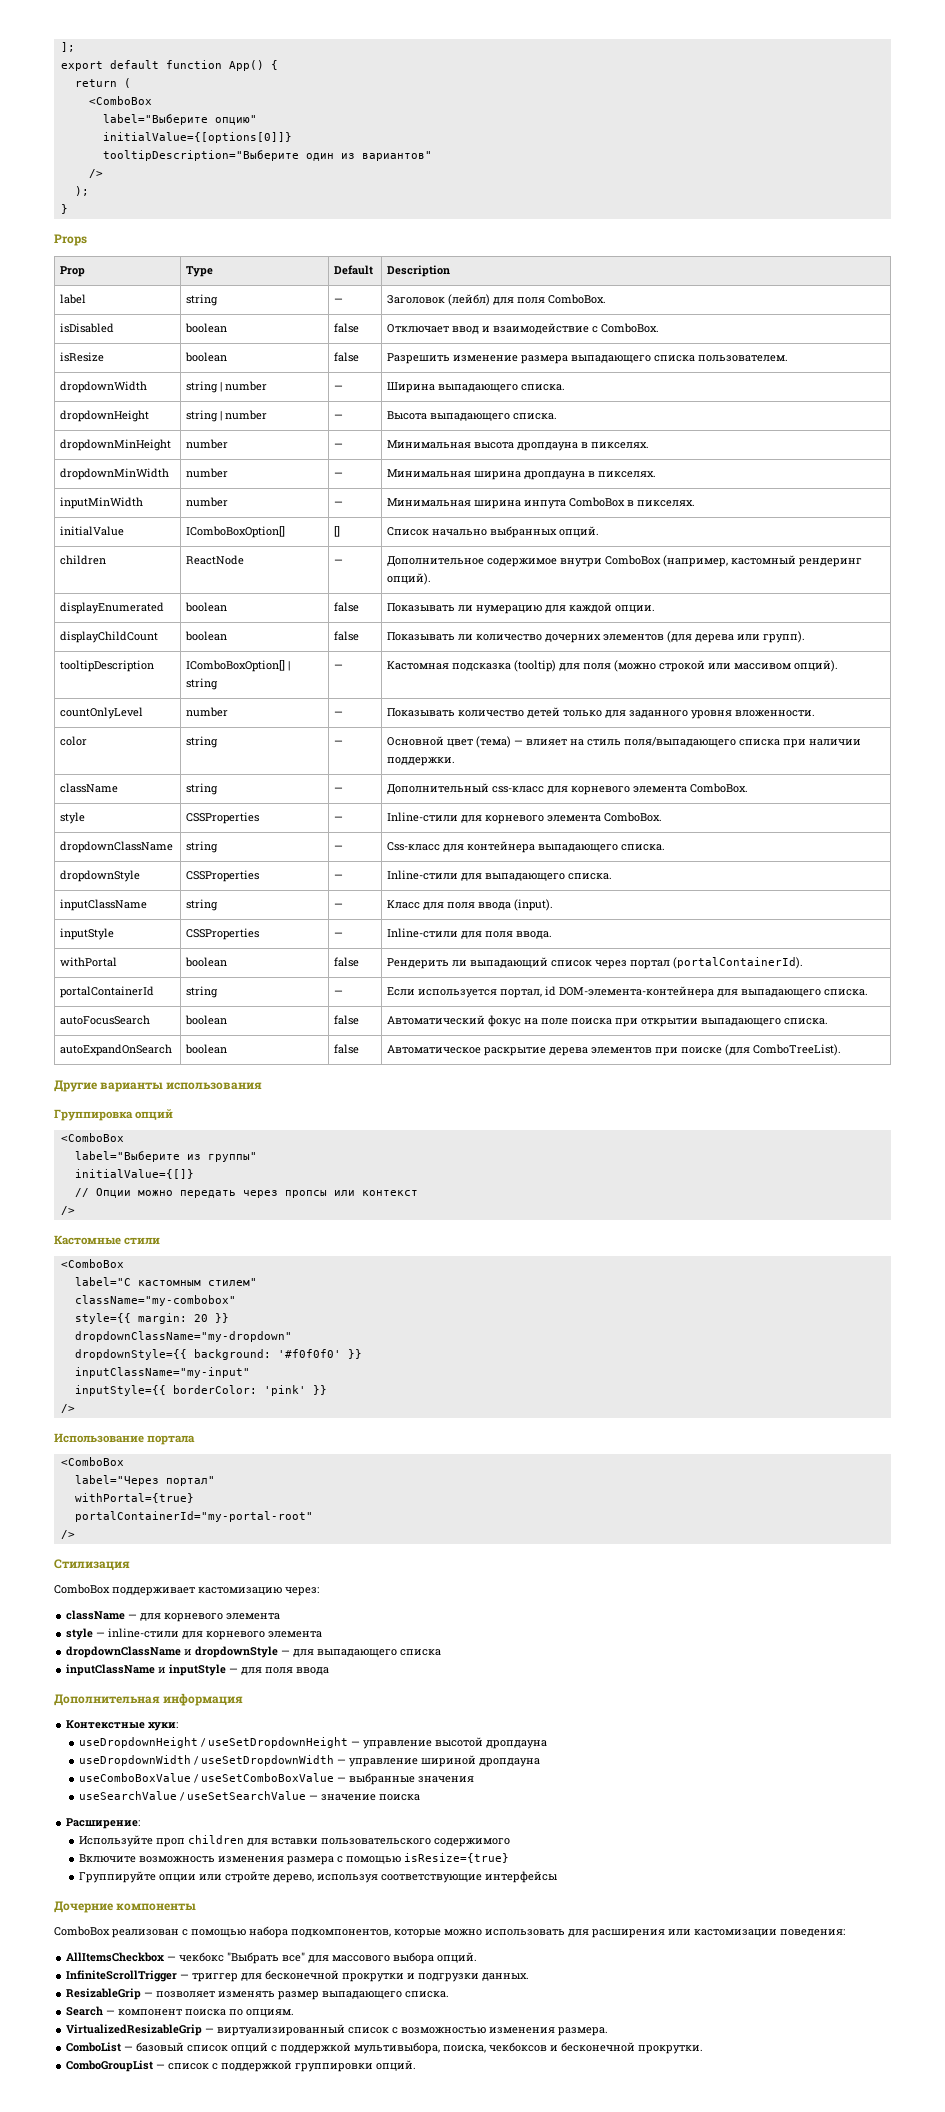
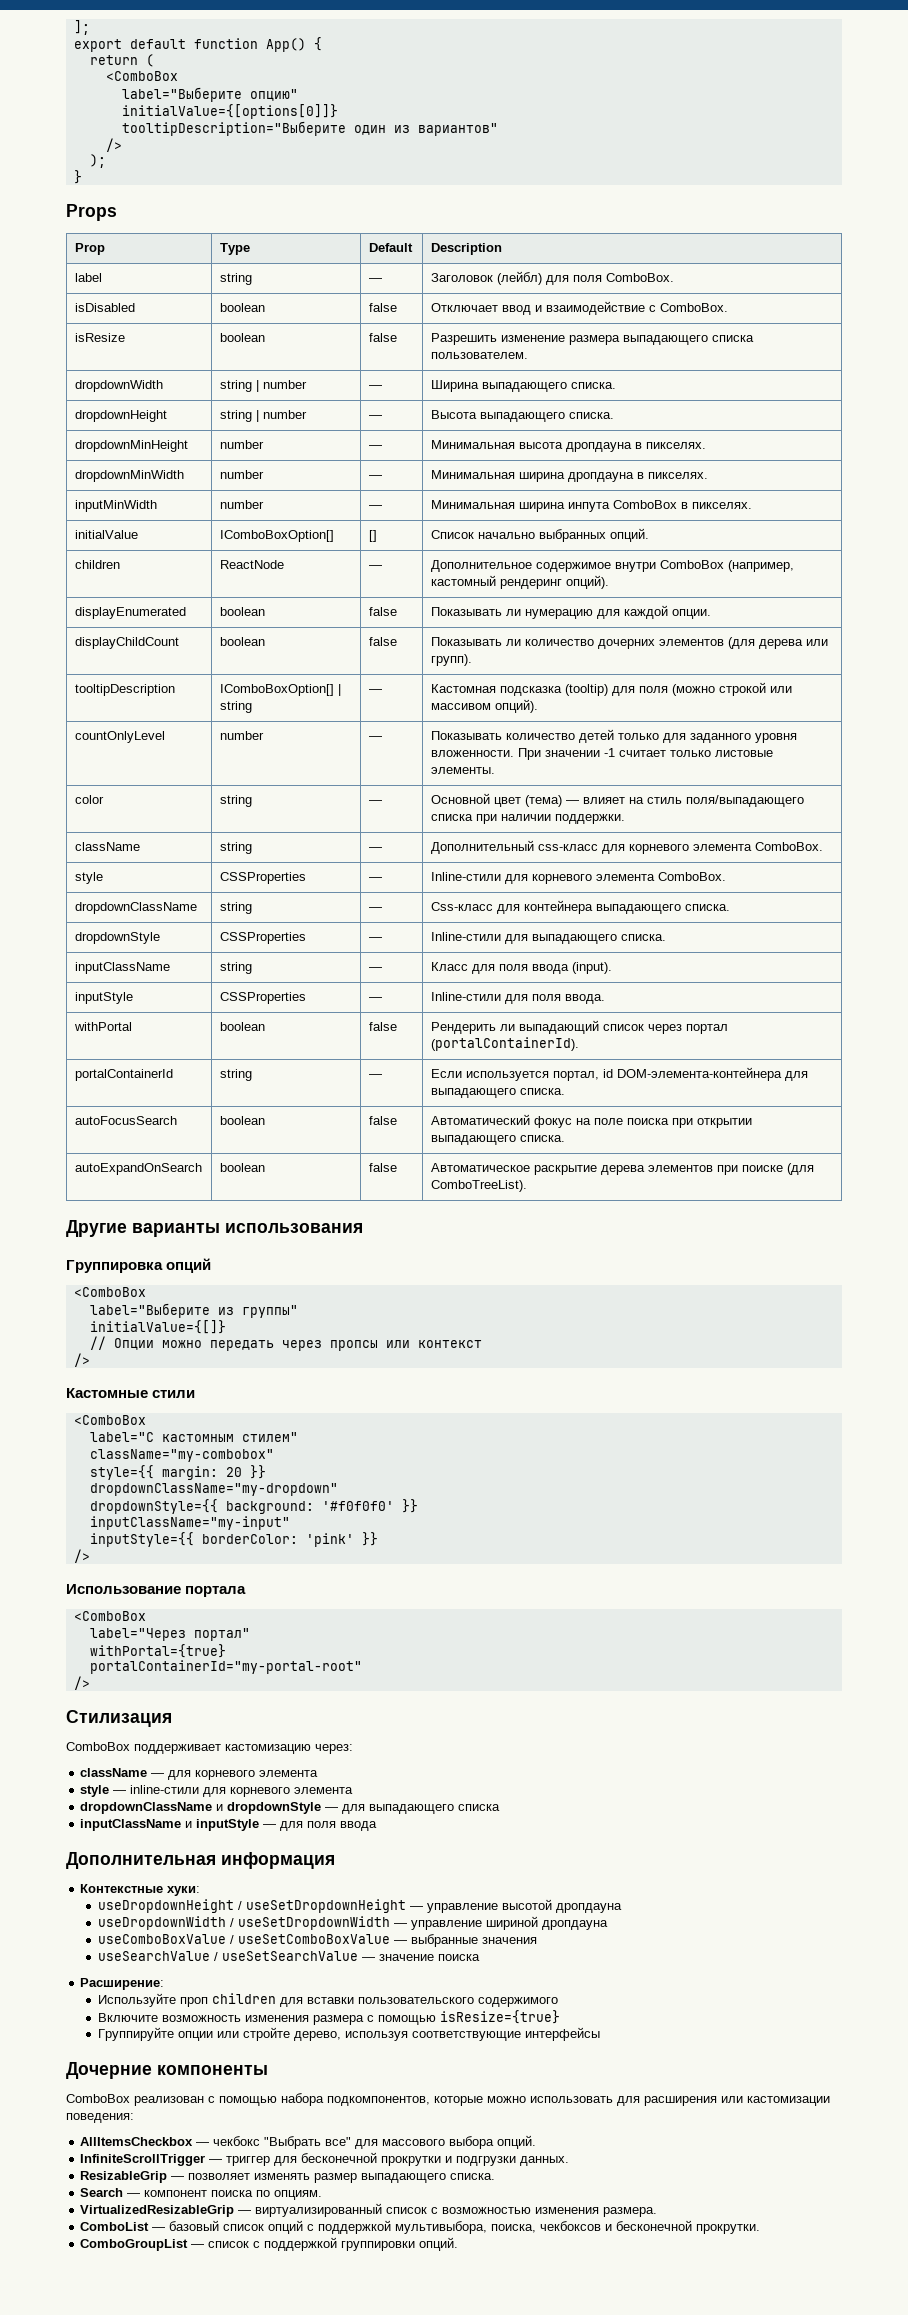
(816, 713) none -> [517,748,773,760] [430,767,495,774] При значении -1 считает только листовые элементы.

